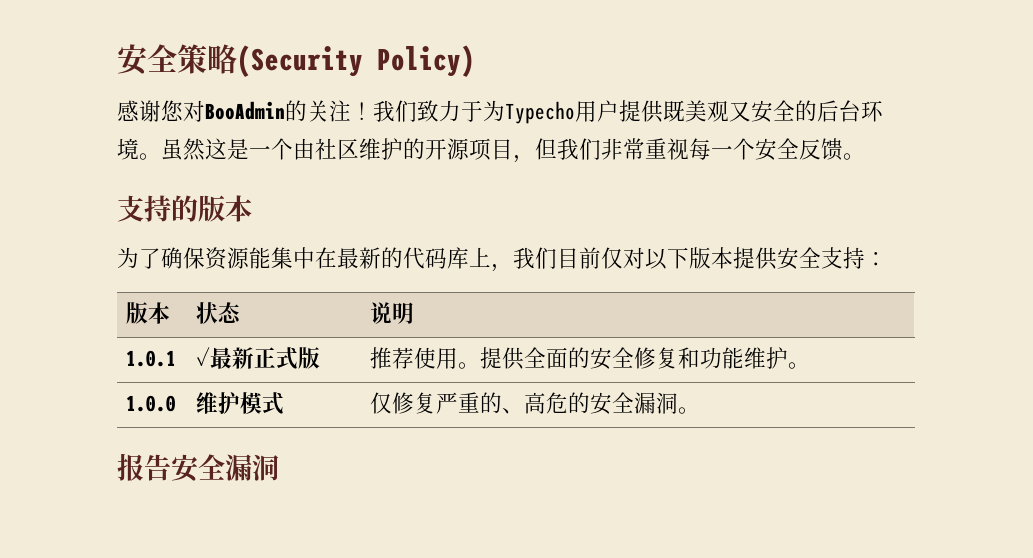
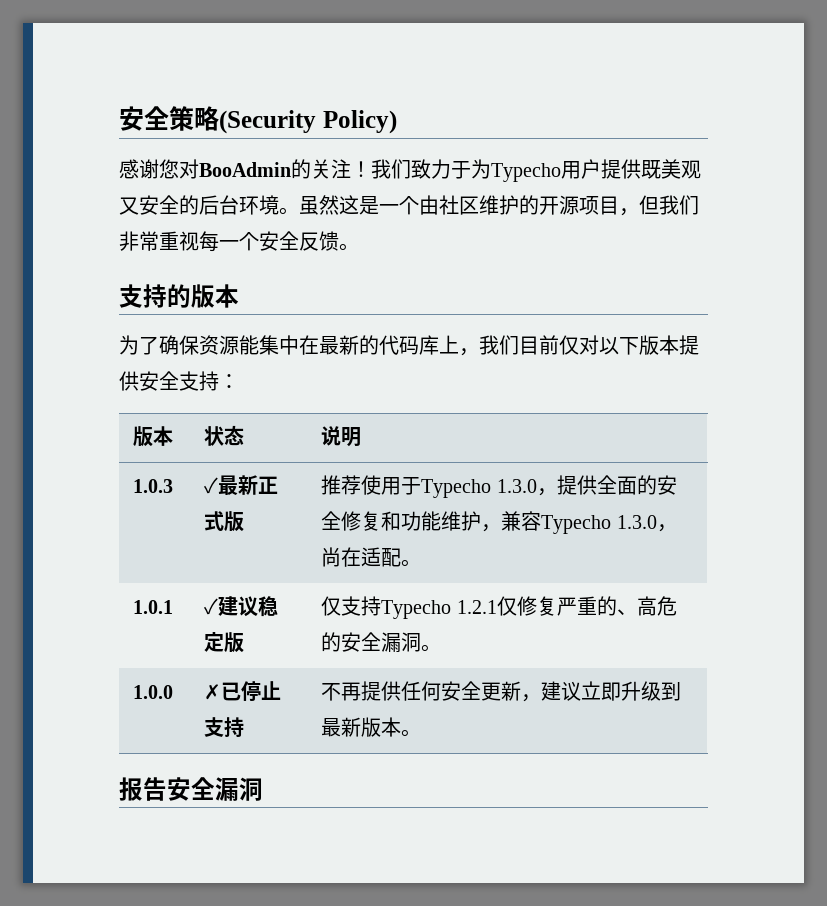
[126,350,177,367] 1.0.1 -> [133,479,174,493] 1.0.3
[458,362,481,369] 。 -> [401,477,557,498] 于Typecho 1.3.0，
[788,362,811,369] [126,395,177,412] [196,392,285,415] 。 // 1.0.0 | 维护模式 | -> [481,511,677,534] [321,547,422,567] [133,600,174,614] [204,596,279,617] [204,632,245,653] [321,596,497,619] ，兼容Typecho 1.3.0，尚在适配。 // 1.0.1 | ✓建议稳定版 | 仅支持Typecho 1.2.1
(701, 410) none -> [133,685,174,699] [204,681,282,701] [204,717,245,738] [321,681,682,702] [321,717,422,737] // 1.0.0 | ✗已停止支持 | 不再提供任何安全更新，建议立即升级到最新版本。

